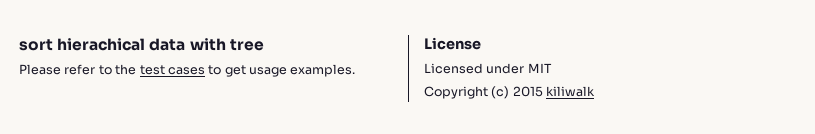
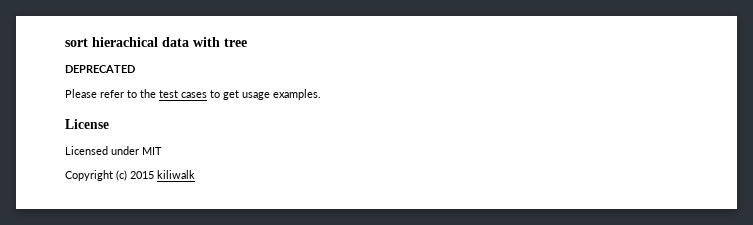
(264, 45) none -> [65,65,135,73] // DEPRECATED

